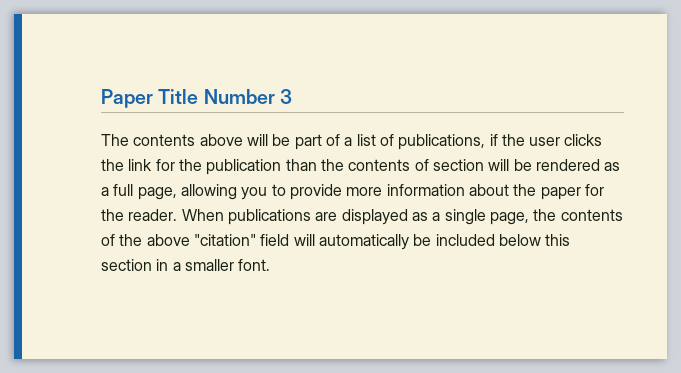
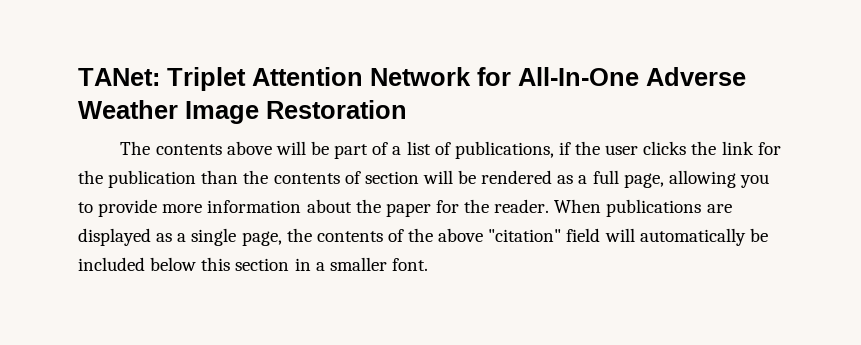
[101,89,292,108] Paper Title Number 3 -> [78,67,746,91] [78,100,407,124] TANet: Triplet Attention Network for All-In-One Adverse Weather Image Restoration

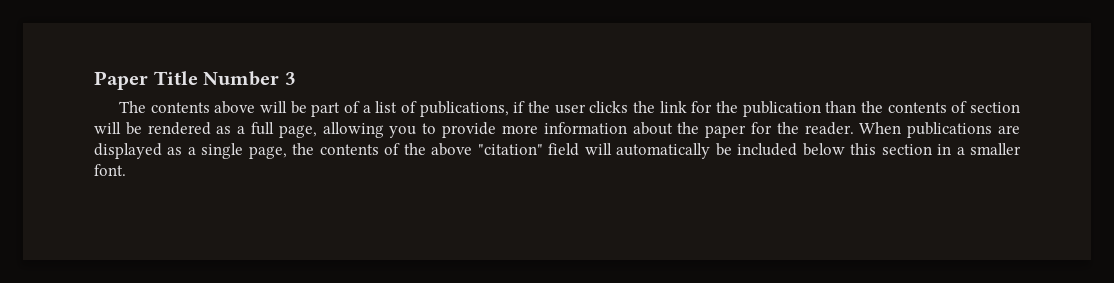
[78,67,746,91] [78,100,407,124] TANet: Triplet Attention Network for All-In-One Adverse Weather Image Restoration -> [94,71,296,90] Paper Title Number 3

